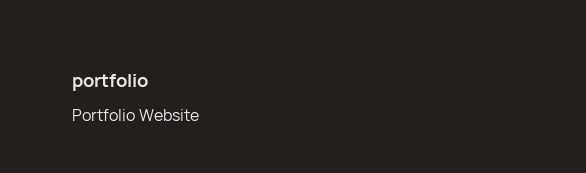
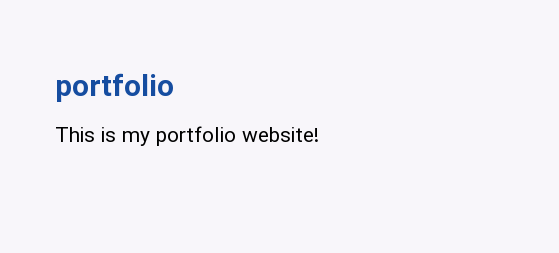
[72,109,200,121] Portfolio Website -> [55,126,319,146] This is my portfolio website!

